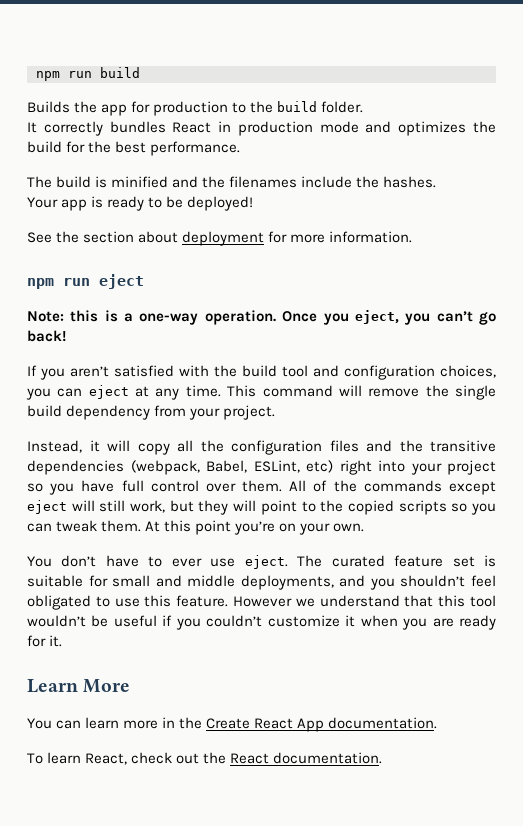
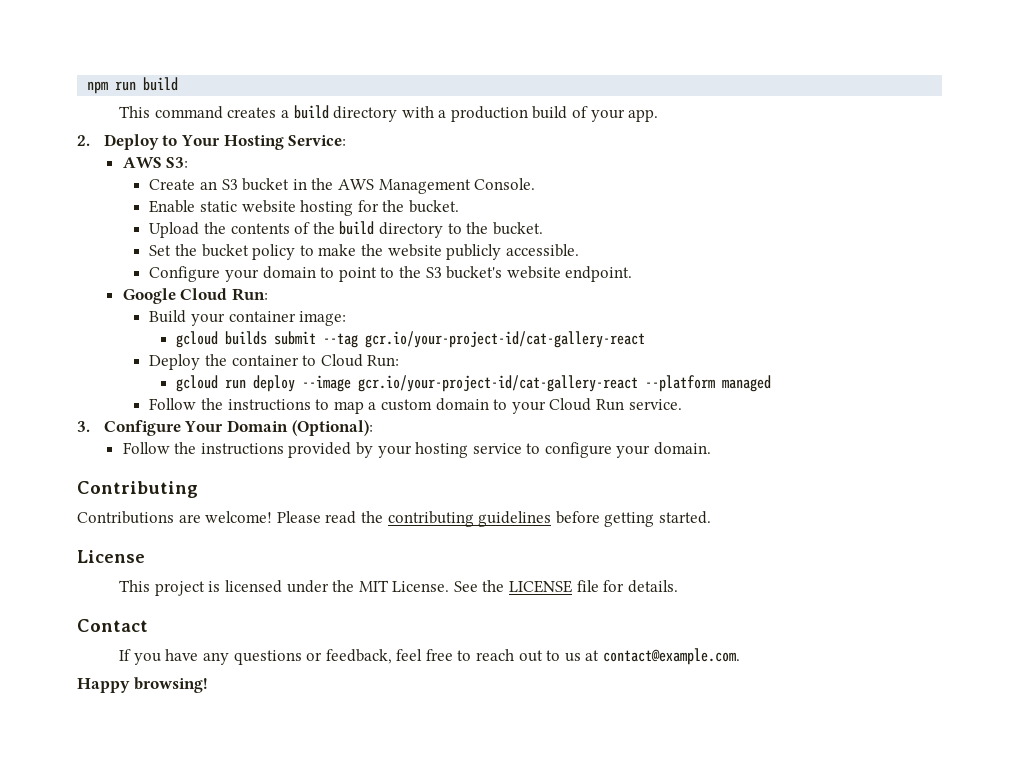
[27,101,364,116] [27,121,496,136] [27,141,241,156] [27,176,437,188] [27,196,254,211] [27,231,413,246] [27,274,144,289] [27,310,497,325] [27,330,66,342] [27,365,496,380] [26,385,497,400] [27,405,276,420] [27,440,496,455] [27,460,496,475] [27,480,497,495] [27,500,496,515] [27,520,365,535] [27,555,496,569] [27,575,496,590] [27,595,497,610] [27,615,496,630] [27,635,63,647] [27,679,131,693] [27,717,438,732] [27,752,383,765] Builds the app for production to the build folder. // It correctly bundles React in production mode and optimizes the build for the best performance. // The build is minified and the filenames include the hashes. // Your app is ready to be deployed! // See the section about deployment for more information. // npm run eject // Note: this is a one-way operation. Once you eject, you can’t go back! // If you aren’t satisfied with the build tool and configuration choices, you can eject at any time. This command will remove the single build dependency from your project. // Instead, it will copy all the configuration files and the transitive dependencies (webpack, Babel, ESLint, etc) right into your project so you have full control over them. All of the commands except eject will still work, but they will point to the copied scripts so you can tweak them. At this point you’re on your own. // You don’t have to ever use eject. The curated feature set is suitable for small and middle deployments, and you shouldn’t feel obligated to use this feature. However we understand that this tool wouldn’t be useful if you couldn’t customize it when you are ready for it. // Learn More // You can learn more in the Create React App documentation. // To learn React, check out the React documentation. -> [119,105,659,122] [77,134,347,150] [122,157,189,168] [149,178,536,194] [149,200,460,216] [149,221,543,238] [149,244,579,260] [149,266,633,282] [122,288,268,304] [149,310,347,326] [176,331,646,348] [149,354,400,370] [176,375,772,392] [149,398,682,414] [77,420,373,436] [122,442,712,458] [77,481,198,498] [77,511,711,527] [77,550,145,563] [119,580,678,596] [77,619,148,632] [119,648,741,665] [77,677,208,693] This command creates a build directory with a production build of your app. // 2. Deploy to Your Hosting Service: // AWS S3: // Create an S3 bucket in the AWS Management Console. // Enable static website hosting for the bucket. // Upload the contents of the build directory to the bucket. // Set the bucket policy to make the website publicly accessible. // Configure your domain to point to the S3 bucket's website endpoint. // Google Cloud Run: // Build your container image: // gcloud builds submit --tag gcr.io/your-project-id/cat-gallery-react // Deploy the container to Cloud Run: // gcloud run deploy --image gcr.io/your-project-id/cat-gallery-react --platform managed // Follow the instructions to map a custom domain to your Cloud Run service. // 3. Configure Your Domain (Optional): // Follow the instructions provided by your hosting service to configure your domain. // Contributing // Contributions are welcome! Please read the contributing guidelines before getting started. // License // This project is licensed under the MIT License. See the LICENSE file for details. // Contact // If you have any questions or feedback, feel free to reach out to us at contact@example.com. // Happy browsing!

